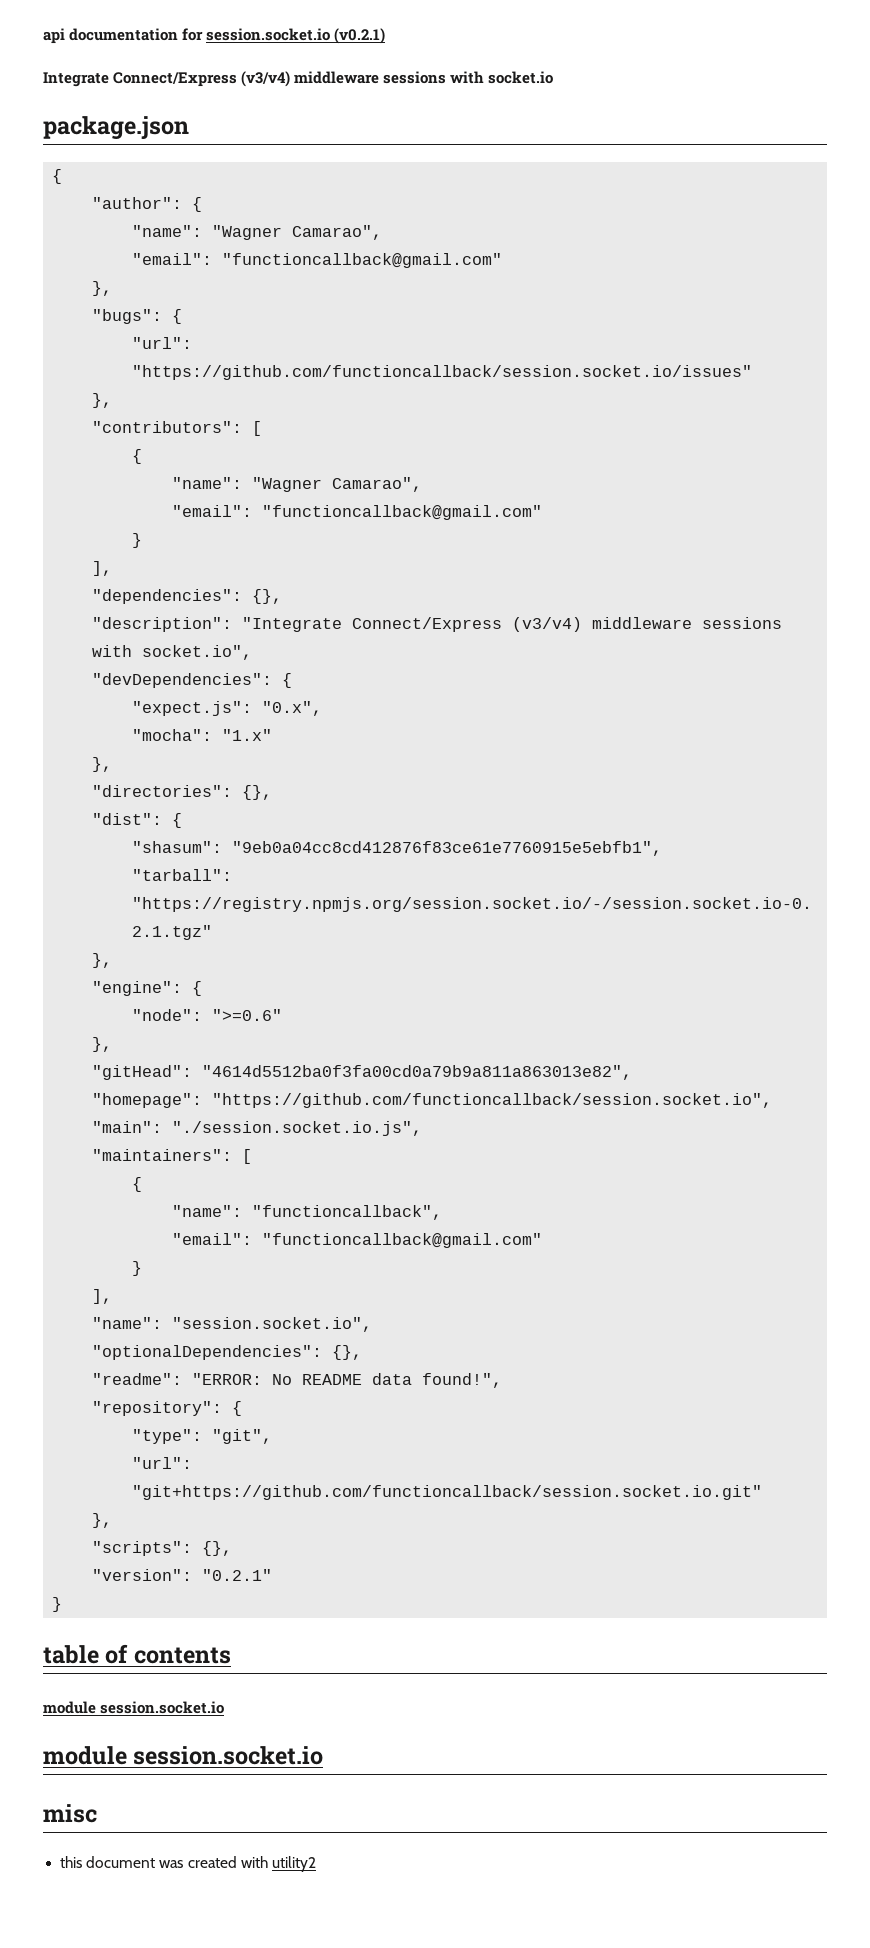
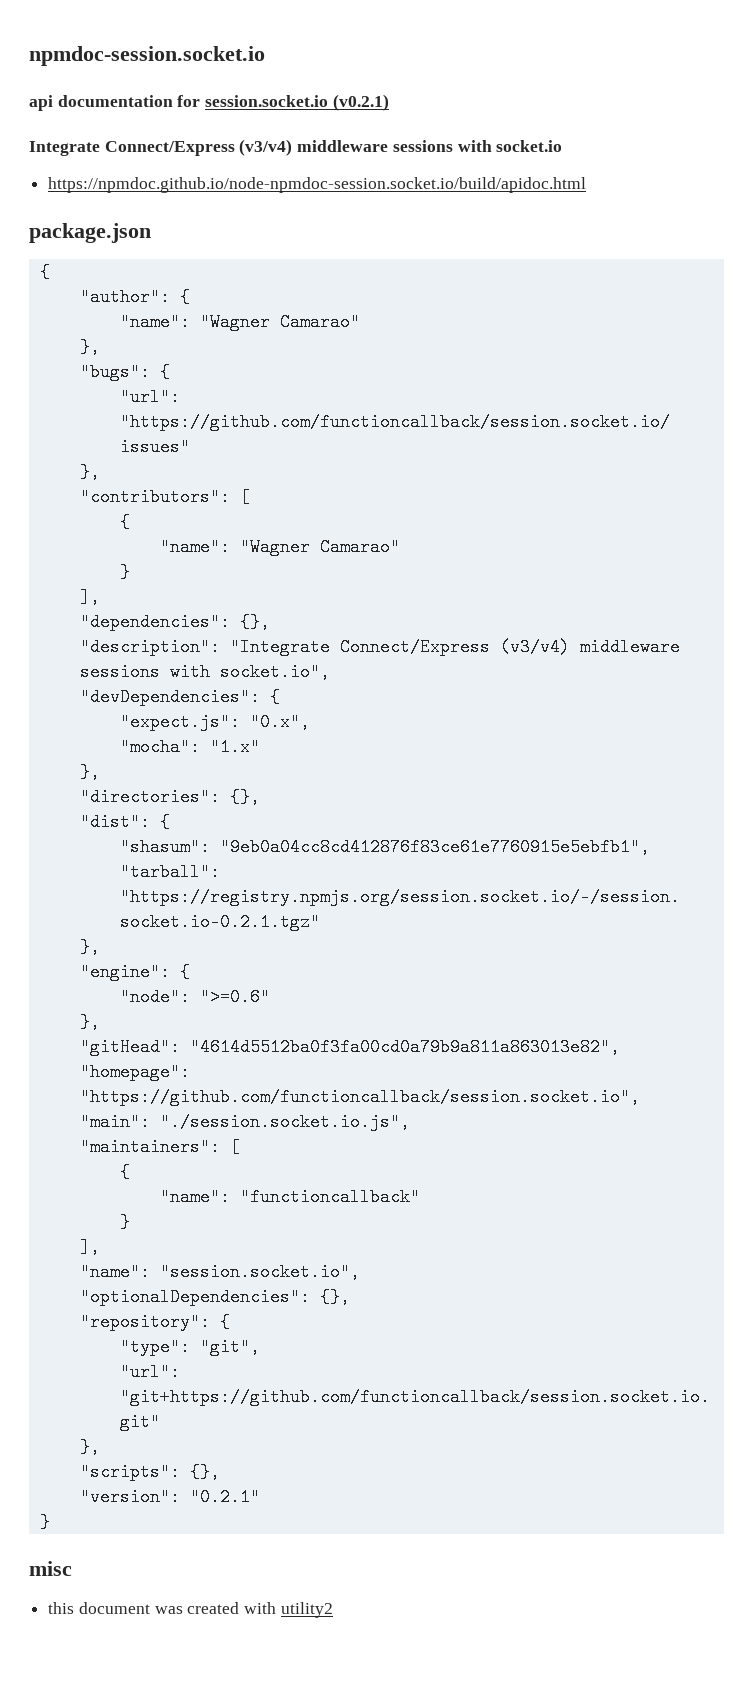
(43, 36) none -> [29,46,265,66] npmdoc-session.socket.io //
(554, 77) none -> [48,177,587,193] // https://npmdoc.github.io/node-npmdoc-session.socket.io/build/apidoc.html
[292,225,383,240] [132,253,503,268] Camarao", // "email": "functioncallback@gmail.com" -> [279,313,360,331] Camarao"
[332,477,423,492] [172,505,543,520] Camarao", // "email": "functioncallback@gmail.com" -> [319,538,400,556] Camarao"
[252,1205,443,1220] [172,1233,543,1248] "functioncallback", // "email": "functioncallback@gmail.com" -> [239,1188,420,1206] "functioncallback"
[92,1373,503,1388] // "readme": "ERROR: No README data found!", -> (350, 1297) none
[43,1644,231,1664] [43,1701,225,1714] [43,1746,324,1765] // table of contents // module session.socket.io // module session.socket.io -> (50, 1522) none

